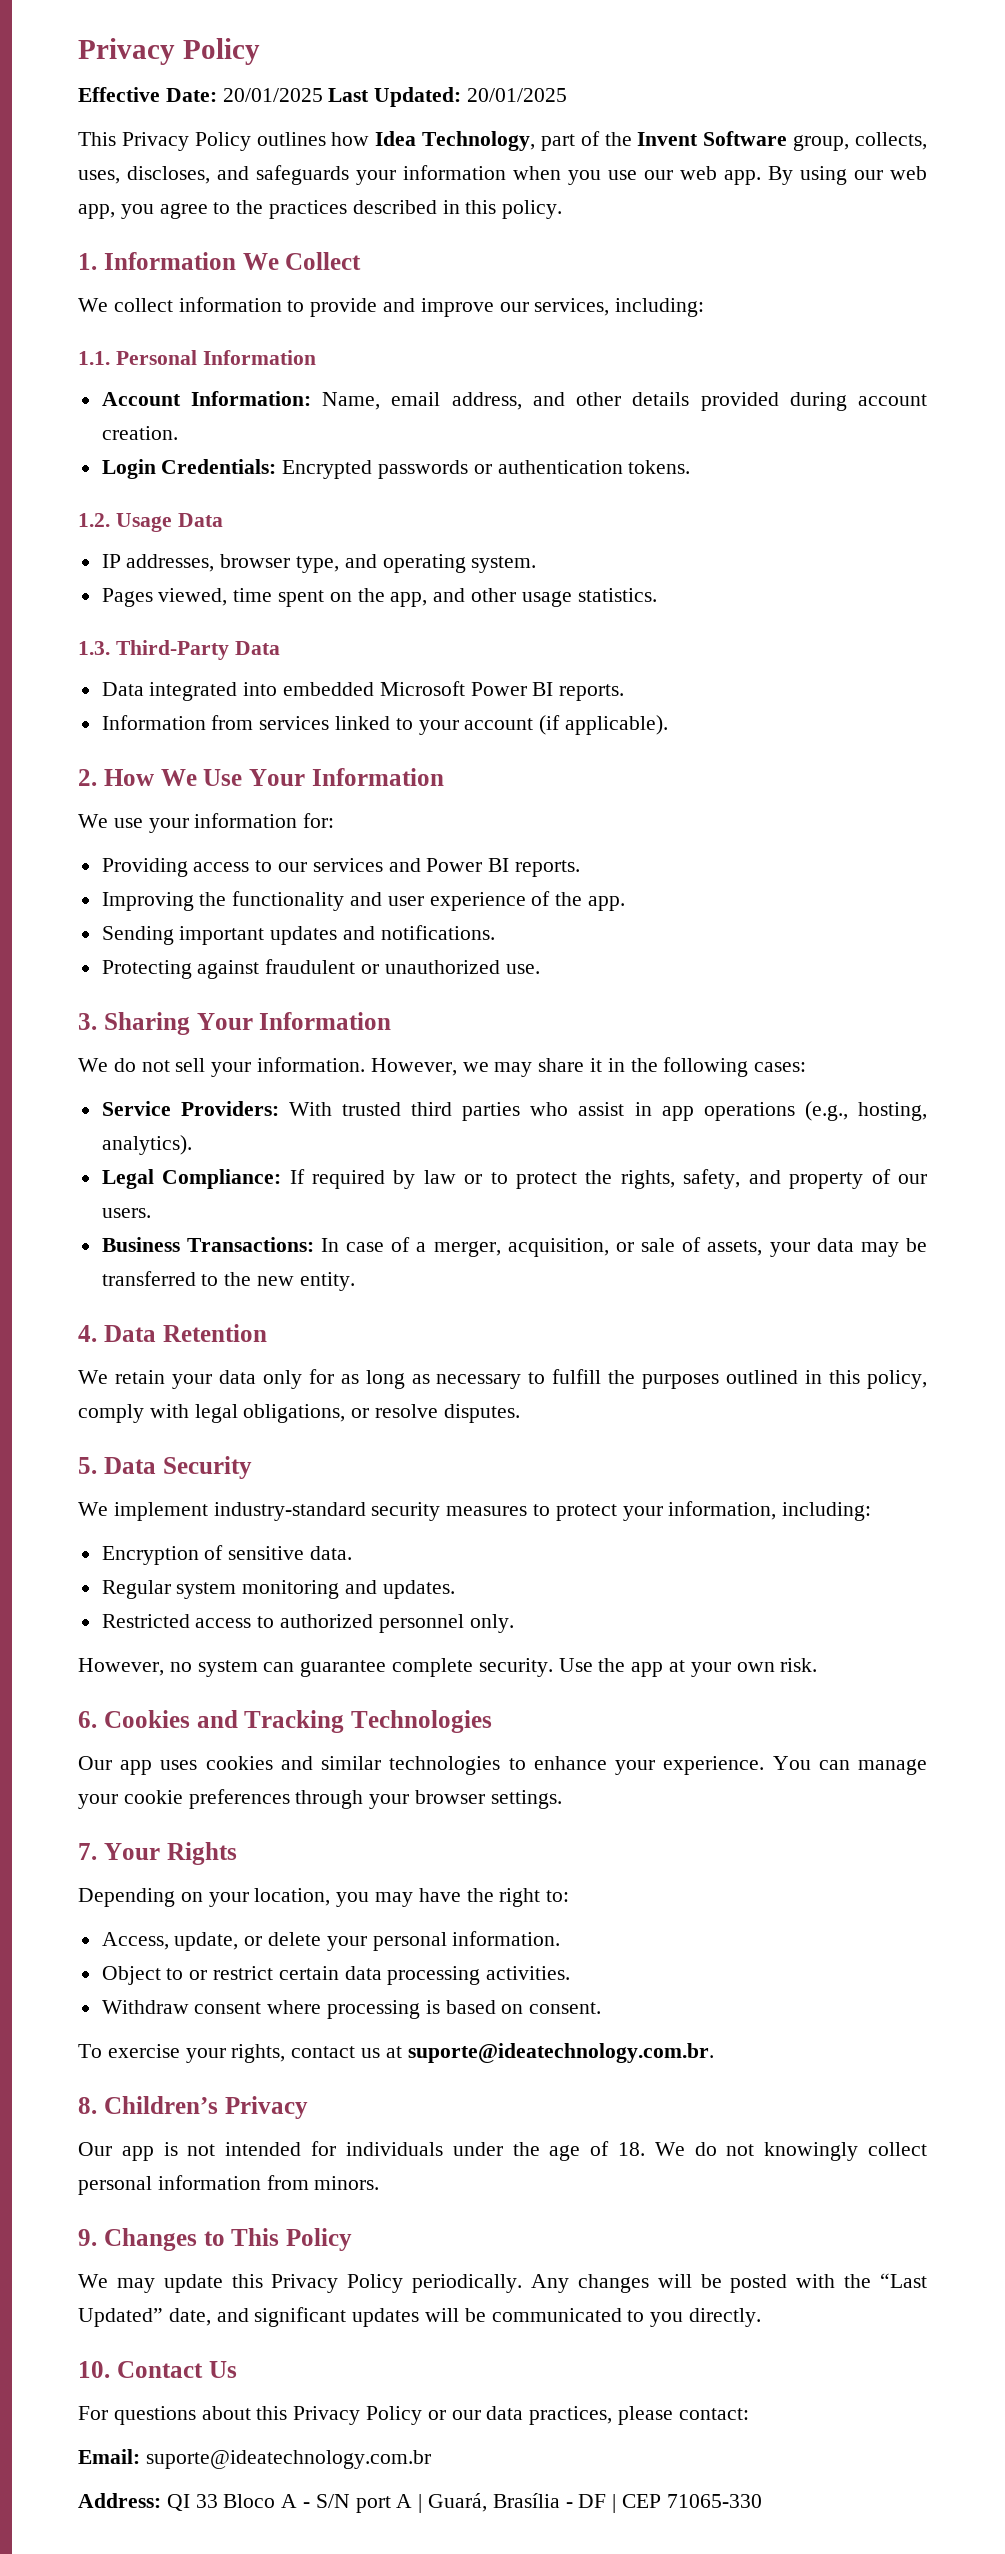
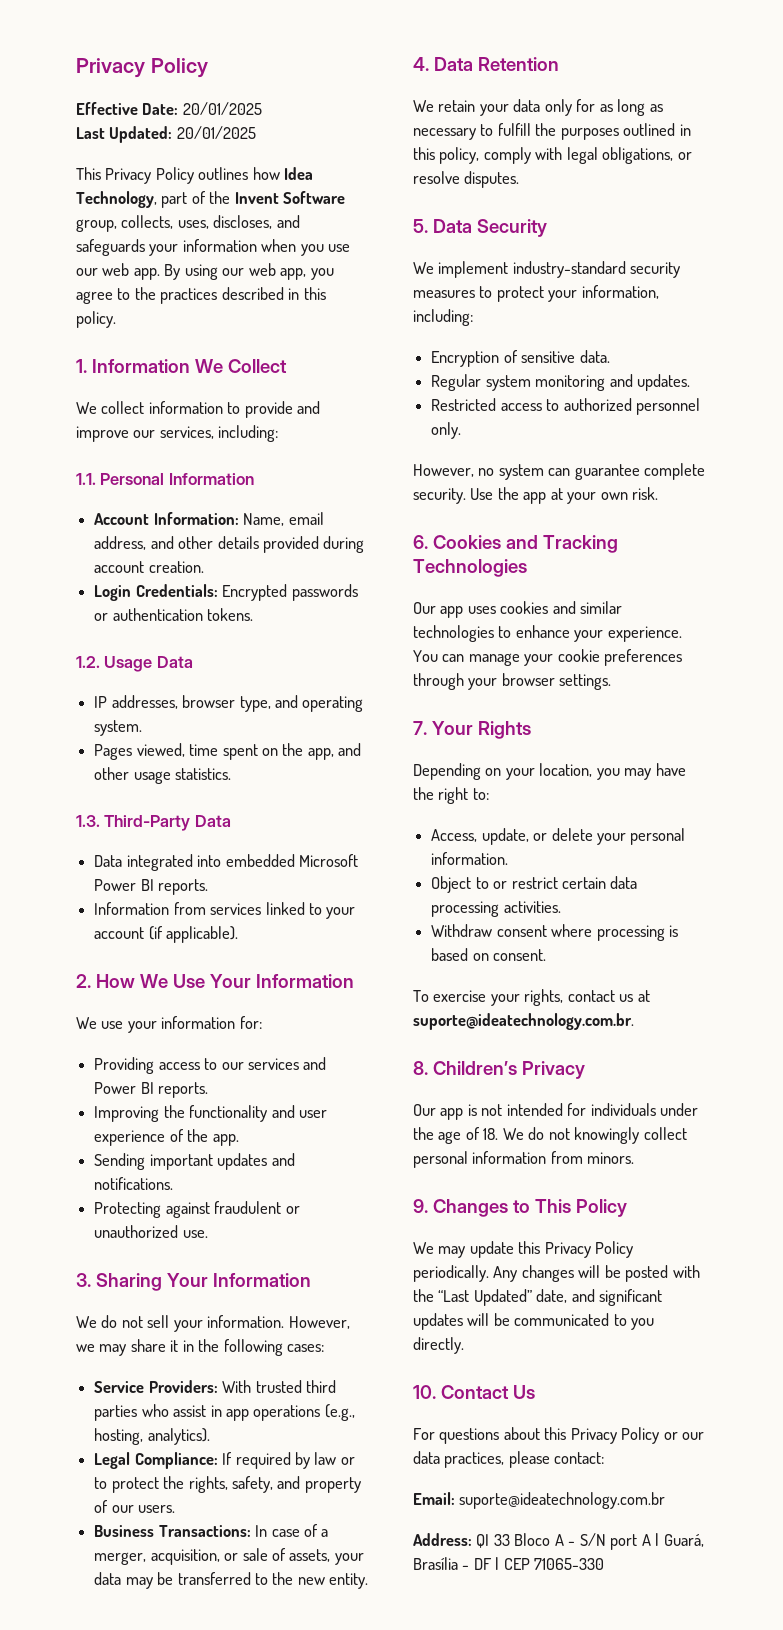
(323, 95) none -> (262, 108) //

